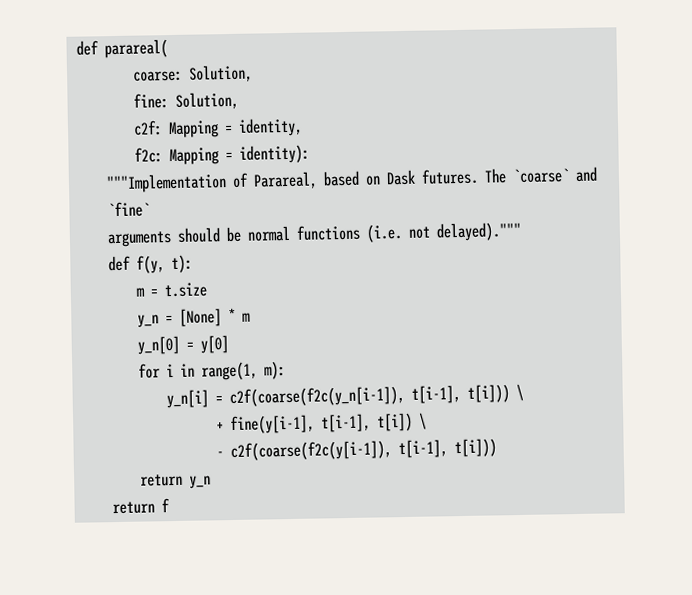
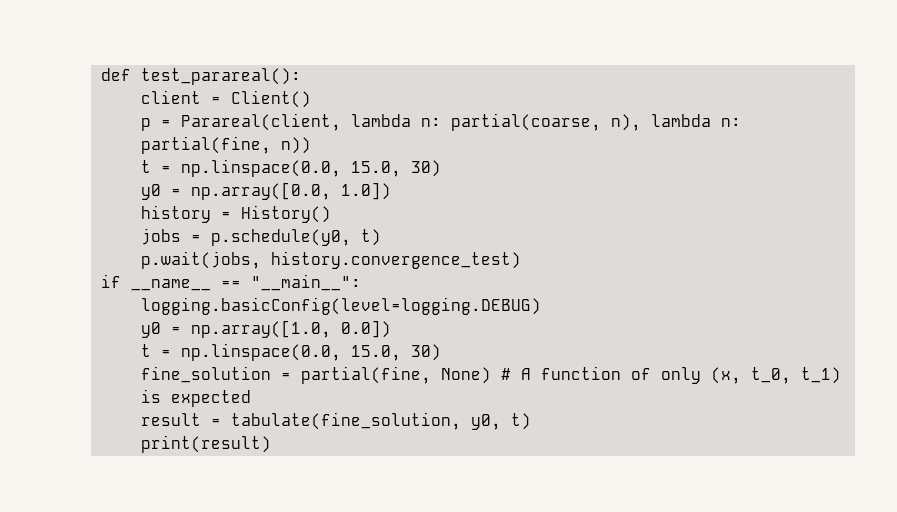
[75,39,168,59] [132,64,253,83] [132,91,239,110] [132,117,303,139] [133,144,310,166] [105,166,598,194] [106,201,150,218] [106,221,522,248] [107,254,193,274] [135,282,207,298] [136,307,251,328] [136,335,229,355] [137,361,286,381] [165,383,524,409] [215,412,427,435] [215,438,497,462] [139,473,211,489] [111,498,170,515] def parareal( // coarse: Solution, // fine: Solution, // c2f: Mapping = identity, // f2c: Mapping = identity): // """Implementation of Parareal, based on Dask futures. The `coarse` and `fine` // arguments should be normal functions (i.e. not delayed).""" // def f(y, t): // m = t.size // y_n = [None] * m // y_n[0] = y[0] // for i in range(1, m): // y_n[i] = c2f(coarse(f2c(y_n[i-1]), t[i-1], t[i])) \ // + fine(y[i-1], t[i-1], t[i]) \ // - c2f(coarse(f2c(y[i-1]), t[i-1], t[i])) // return y_n // return f -> [101,68,302,85] [141,90,312,108] [141,113,742,131] [141,136,312,154] [141,159,442,177] [141,182,392,200] [141,205,332,223] [141,228,382,246] [141,251,522,269] [101,274,362,291] [141,297,542,315] [141,320,392,338] [141,343,442,361] [141,366,842,384] [141,389,252,407] [141,412,532,430] [141,435,272,453] def test_parareal(): // client = Client() // p = Parareal(client, lambda n: partial(coarse, n), lambda n: partial(fine, n)) // t = np.linspace(0.0, 15.0, 30) // y0 = np.array([0.0, 1.0]) // history = History() // jobs = p.schedule(y0, t) // p.wait(jobs, history.convergence_test) // if __name__ == "__main__": // logging.basicConfig(level=logging.DEBUG) // y0 = np.array([1.0, 0.0]) // t = np.linspace(0.0, 15.0, 30) // fine_solution = partial(fine, None) # A function of only (x, t_0, t_1) is expected // result = tabulate(fine_solution, y0, t) // print(result)

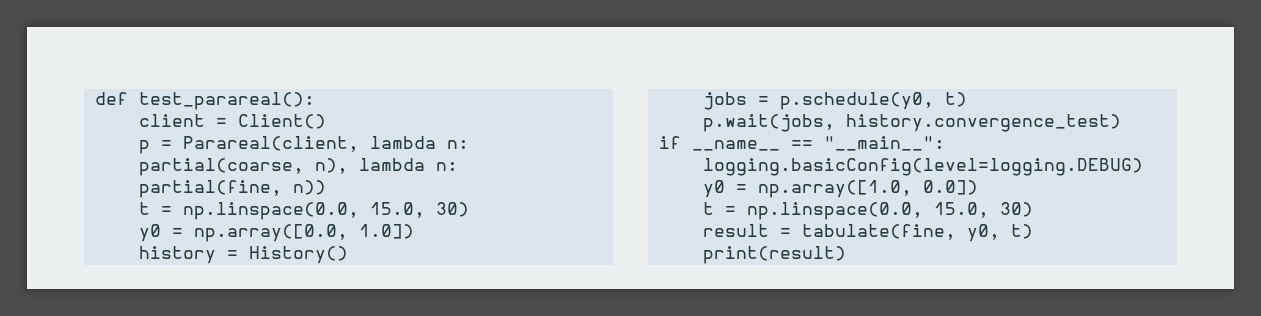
[141,366,842,384] [141,389,252,407] // fine_solution = partial(fine, None) # A function of only (x, t_0, t_1) is expected -> (1034, 209) none
[231,412,462,430] tabulate(fine_solution, -> [802,224,957,240] tabulate(fine,

